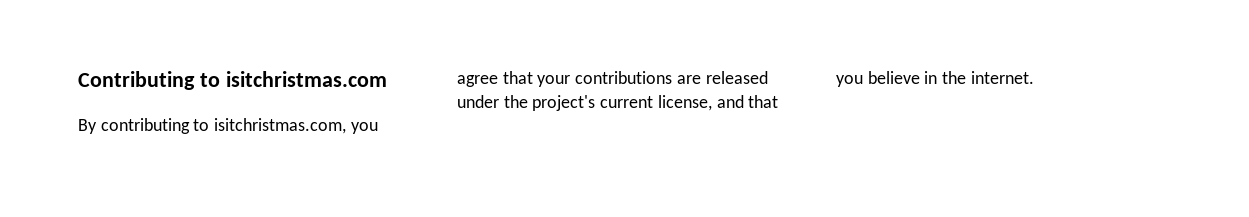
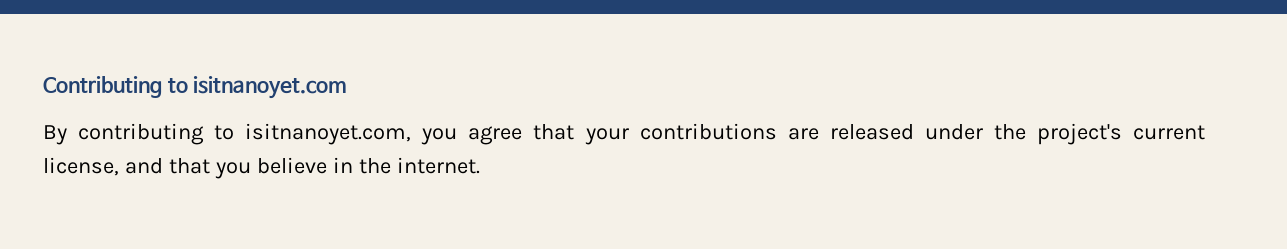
[225,71,387,87] isitchristmas.com -> [193,76,348,99] isitnanoyet.com
[214,118,347,134] isitchristmas.com, -> [245,123,412,145] isitnanoyet.com,

